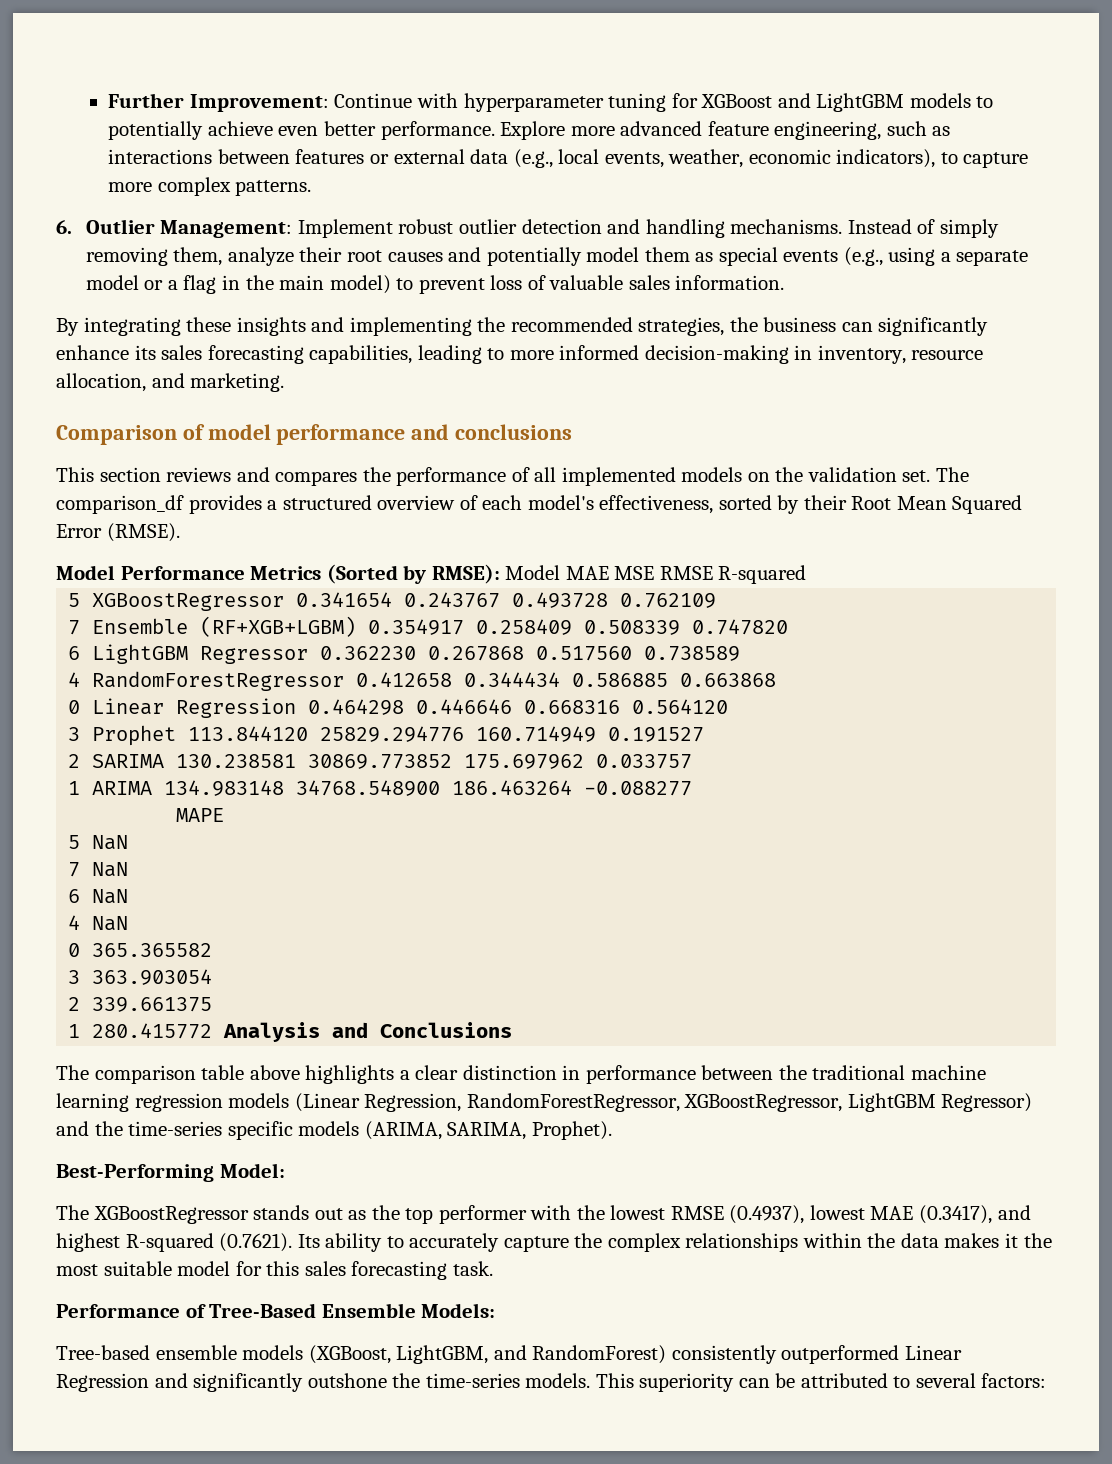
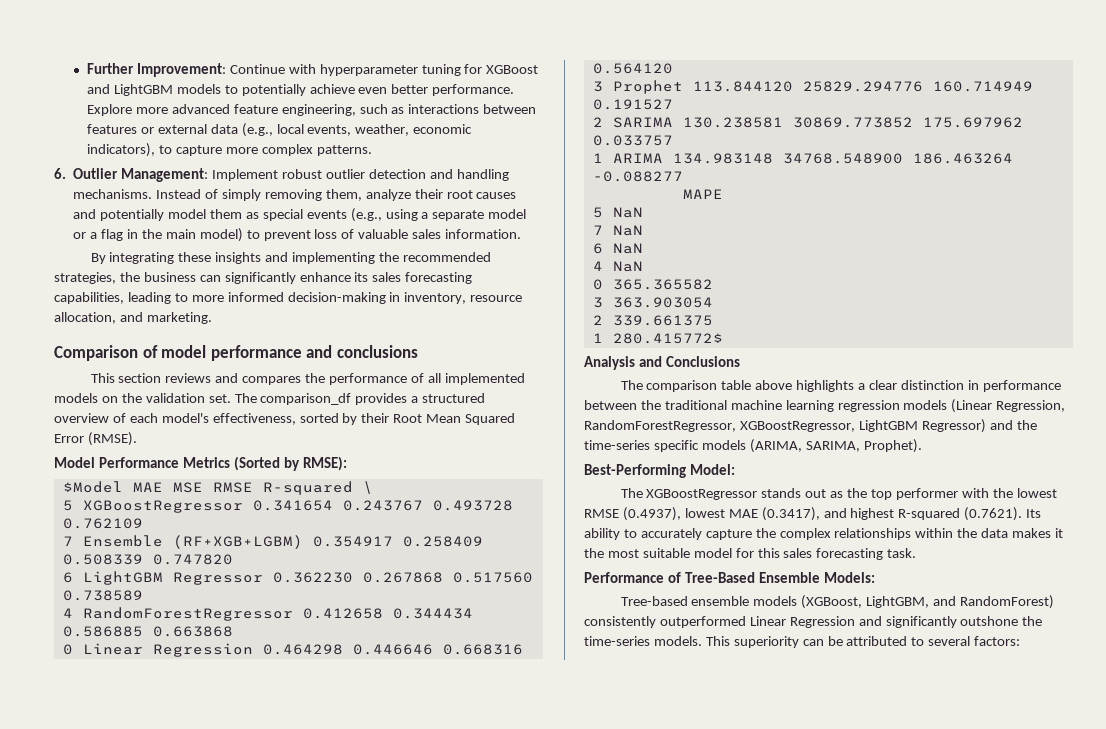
[505,565,561,580] Model -> [62,481,123,493] // $Model
(807, 574) none -> [362,481,373,494] \
[92,1023,213,1039] 280.415772 -> [612,333,723,344] 280.415772$ //

